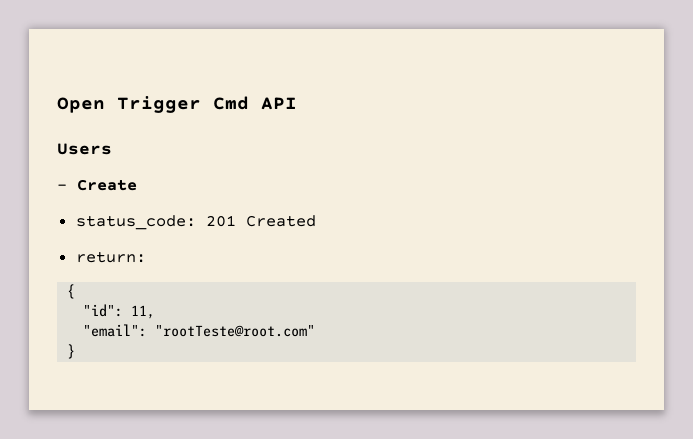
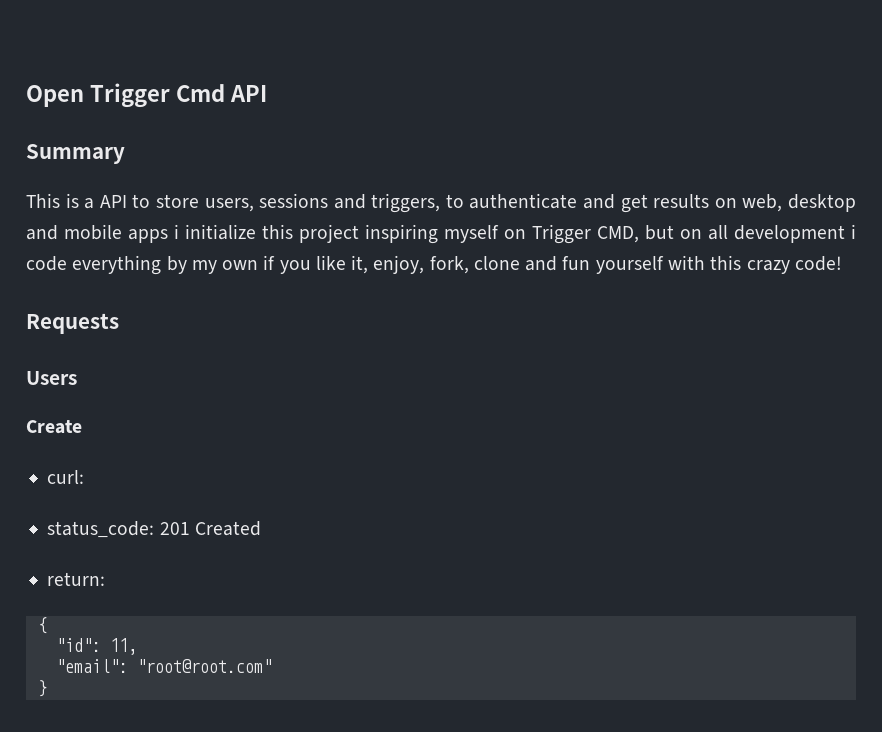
(297, 103) none -> [26,144,125,164] [26,193,857,213] [26,224,856,244] [26,255,842,275] [26,313,119,334] // Summary // This is a API to store users, sessions and triggers, to authenticate and get results on web, desktop and mobile apps i initialize this project inspiring myself on Trigger CMD, but on all development i code everything by my own if you like it, enjoy, fork, clone and fun yourself with this crazy code! // Requests
[57,184,67,190] - -> (77, 378) none
(137, 185) none -> [47,470,85,484] // curl:
[155,325,316,337] "rootTeste@root.com" -> [136,659,272,673] "root@root.com"

